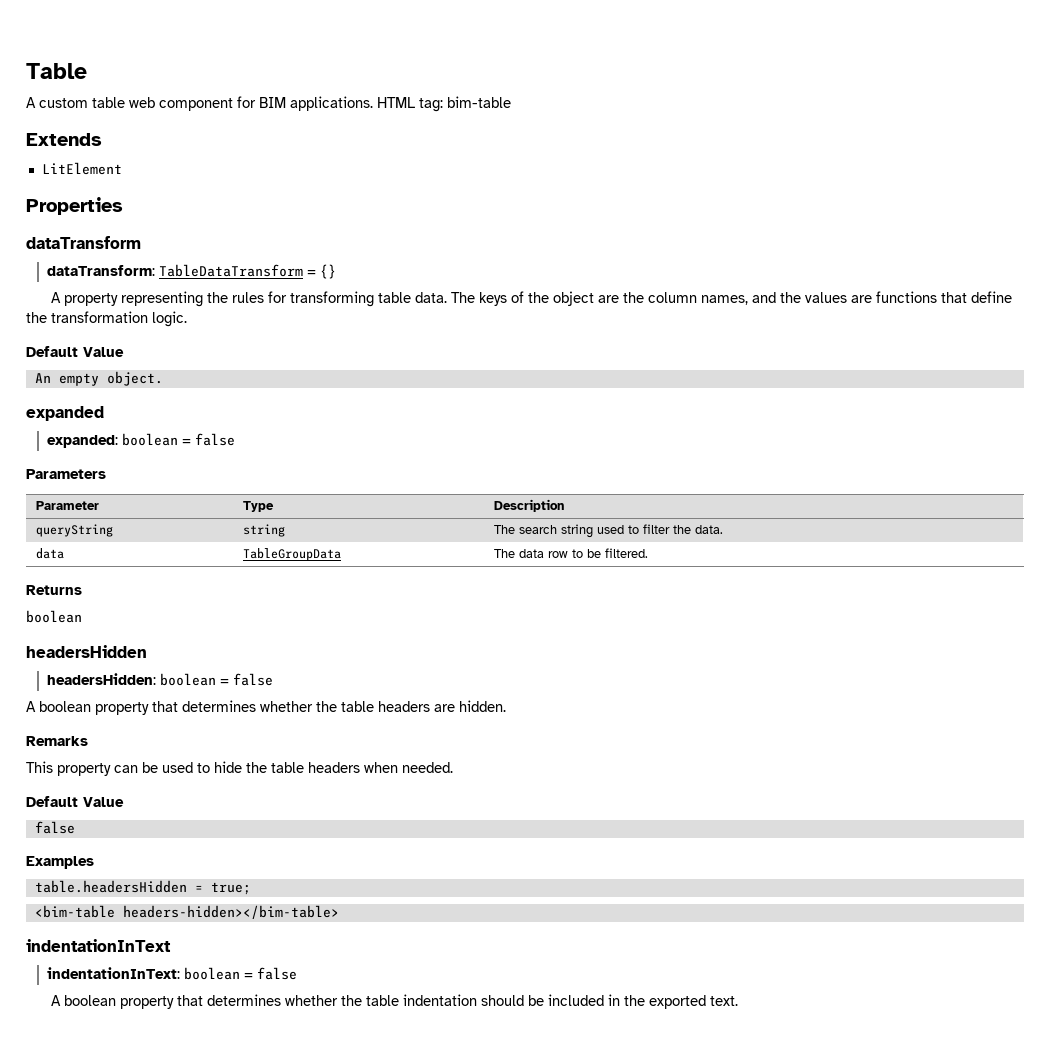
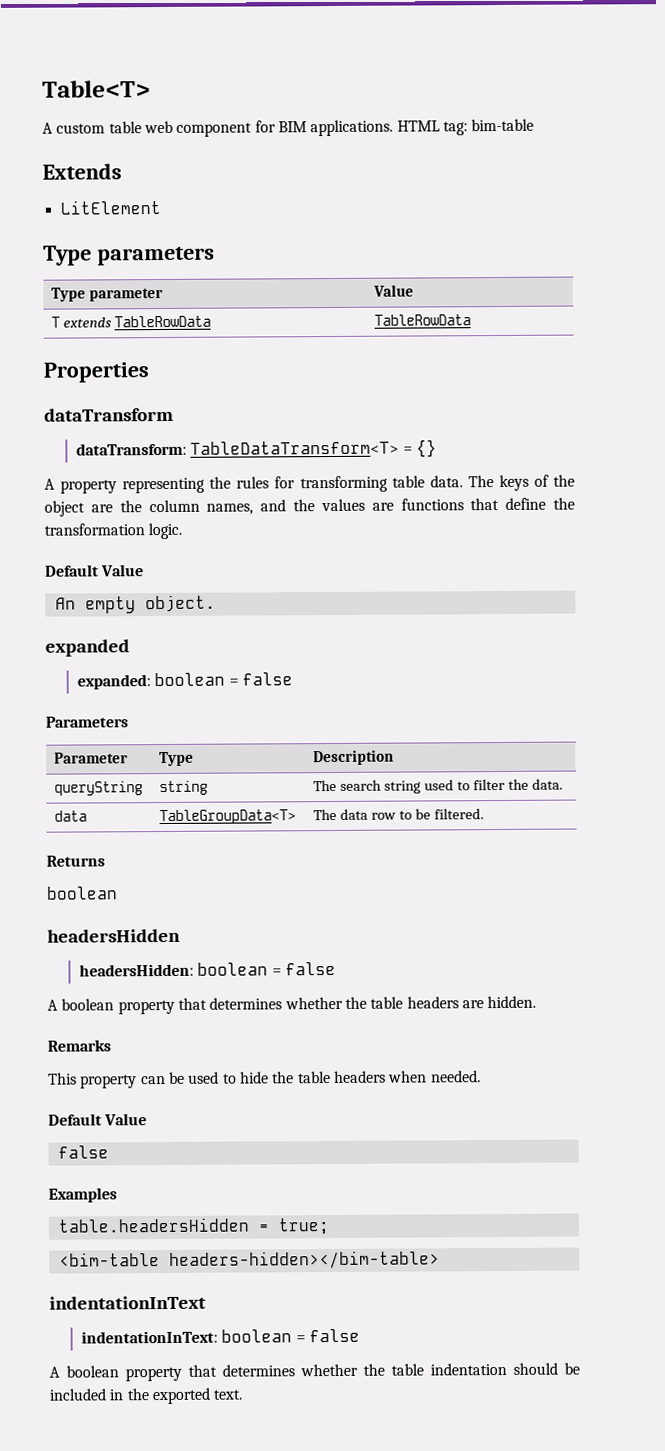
[26,63,87,79] Table -> [42,80,151,98] Table<T>
(122, 168) none -> [43,245,215,266] [51,287,164,302] [373,284,415,297] [51,315,212,328] [374,314,472,326] // Type parameters // Type parameter | Value // T extends TableRowData | TableRowData
[158,264,303,277] TableDataTransform -> [190,440,400,455] TableDataTransform<T>
[242,548,341,561] TableGroupData -> [159,809,297,825] TableGroupData<T>

